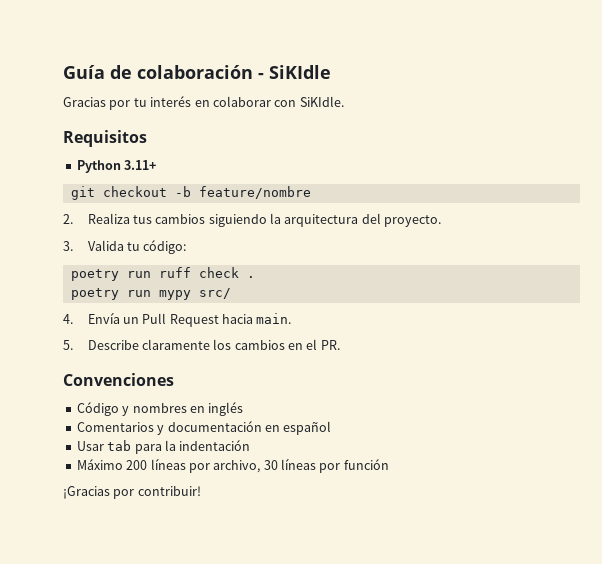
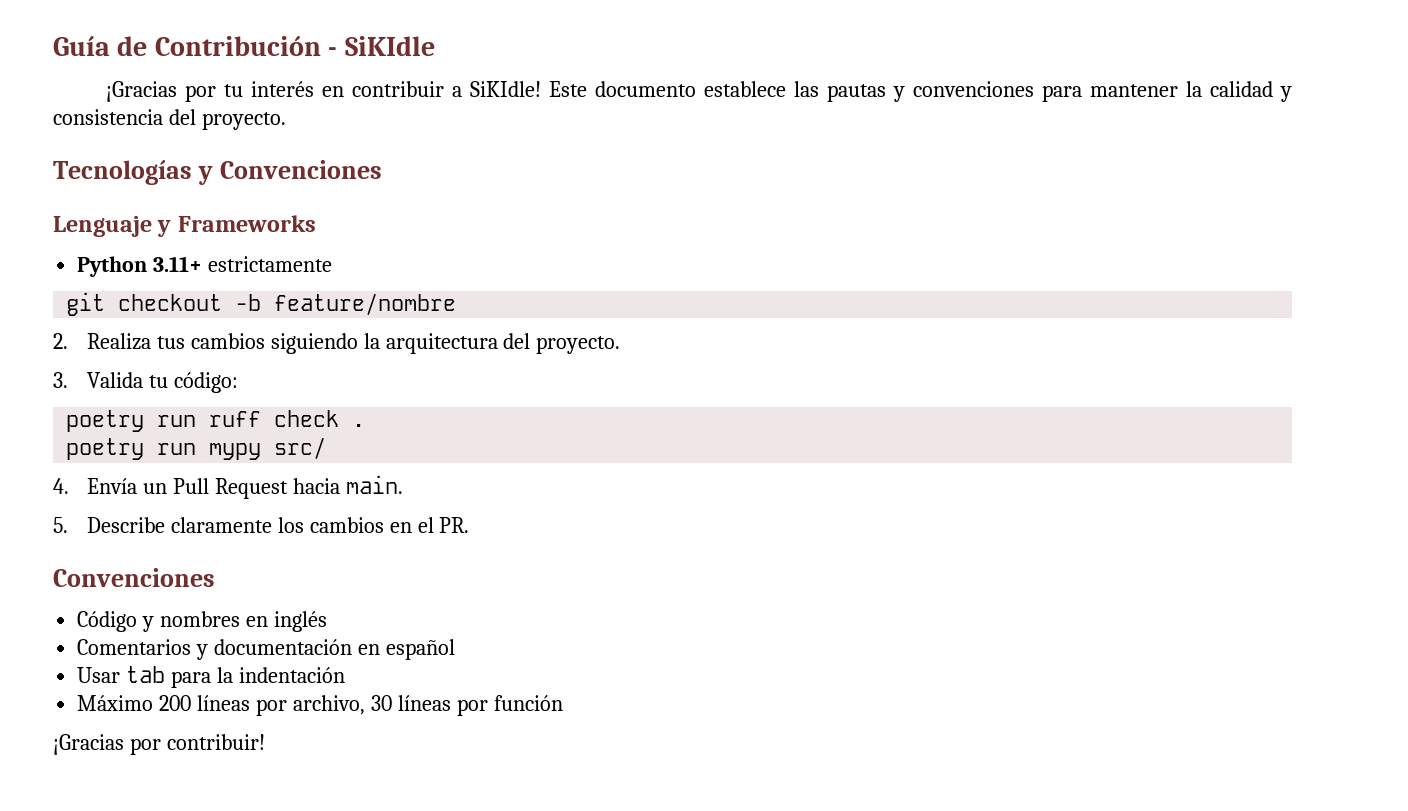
[137,65,253,79] colaboración -> [154,36,321,56] Contribución
[63,97,106,107] Gracias -> [105,81,177,102] ¡Gracias
[212,96,344,107] [63,130,147,147] colaborar con SiKIdle. // Requisitos -> [351,81,1293,102] [53,109,286,130] [53,160,382,185] [53,215,316,237] contribuir a SiKIdle! Este documento establece las pautas y convenciones para mantener la calidad y consistencia del proyecto. // Tecnologías y Convenciones // Lenguaje y Frameworks
(157, 165) none -> [208,256,333,272] estrictamente

